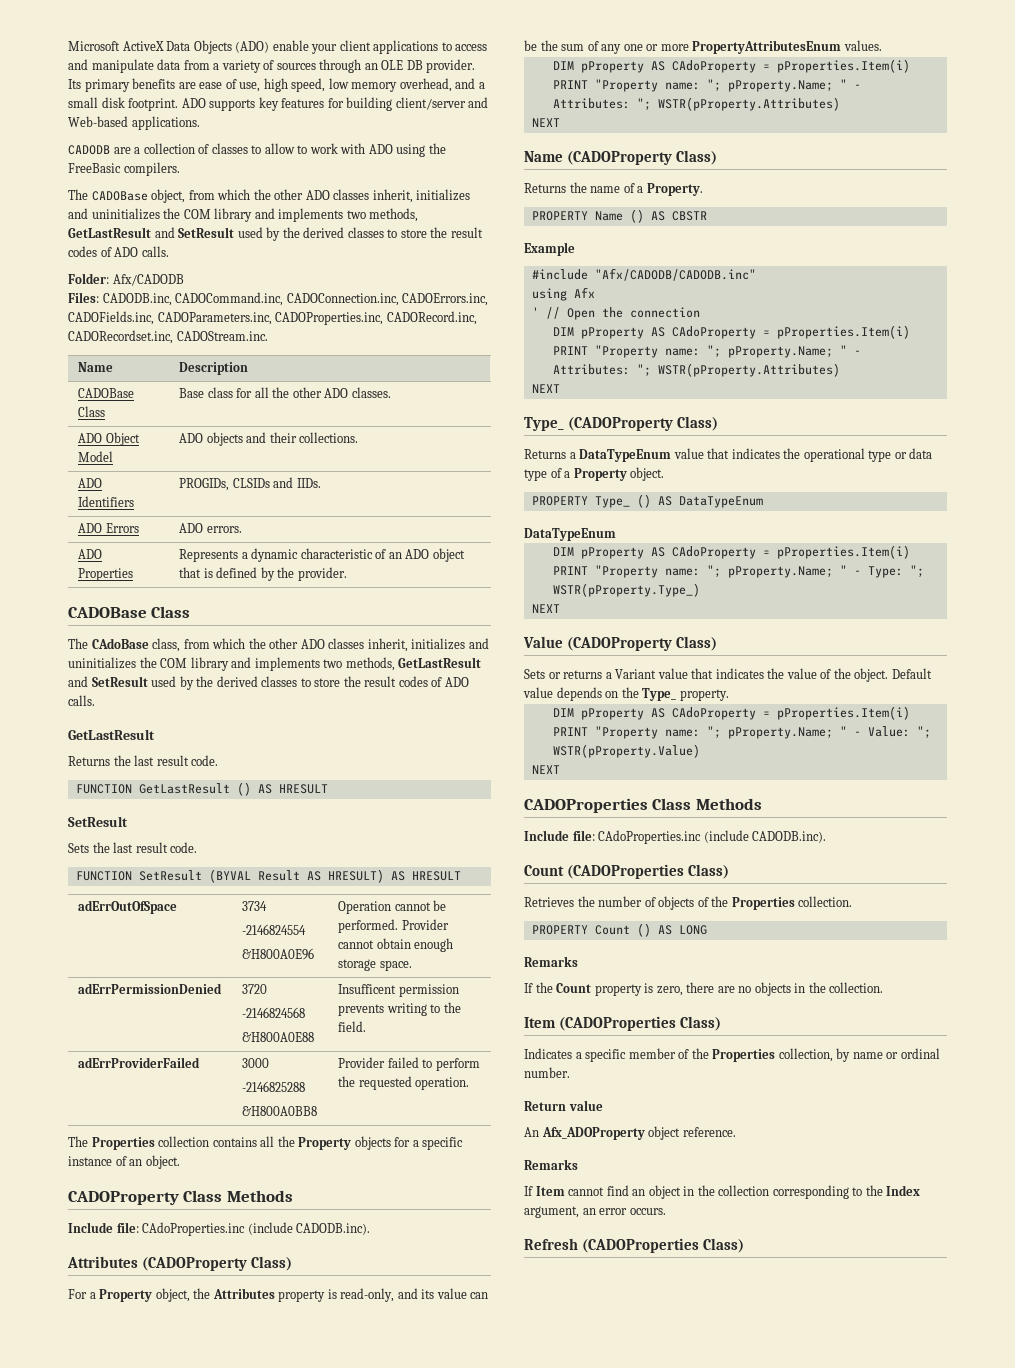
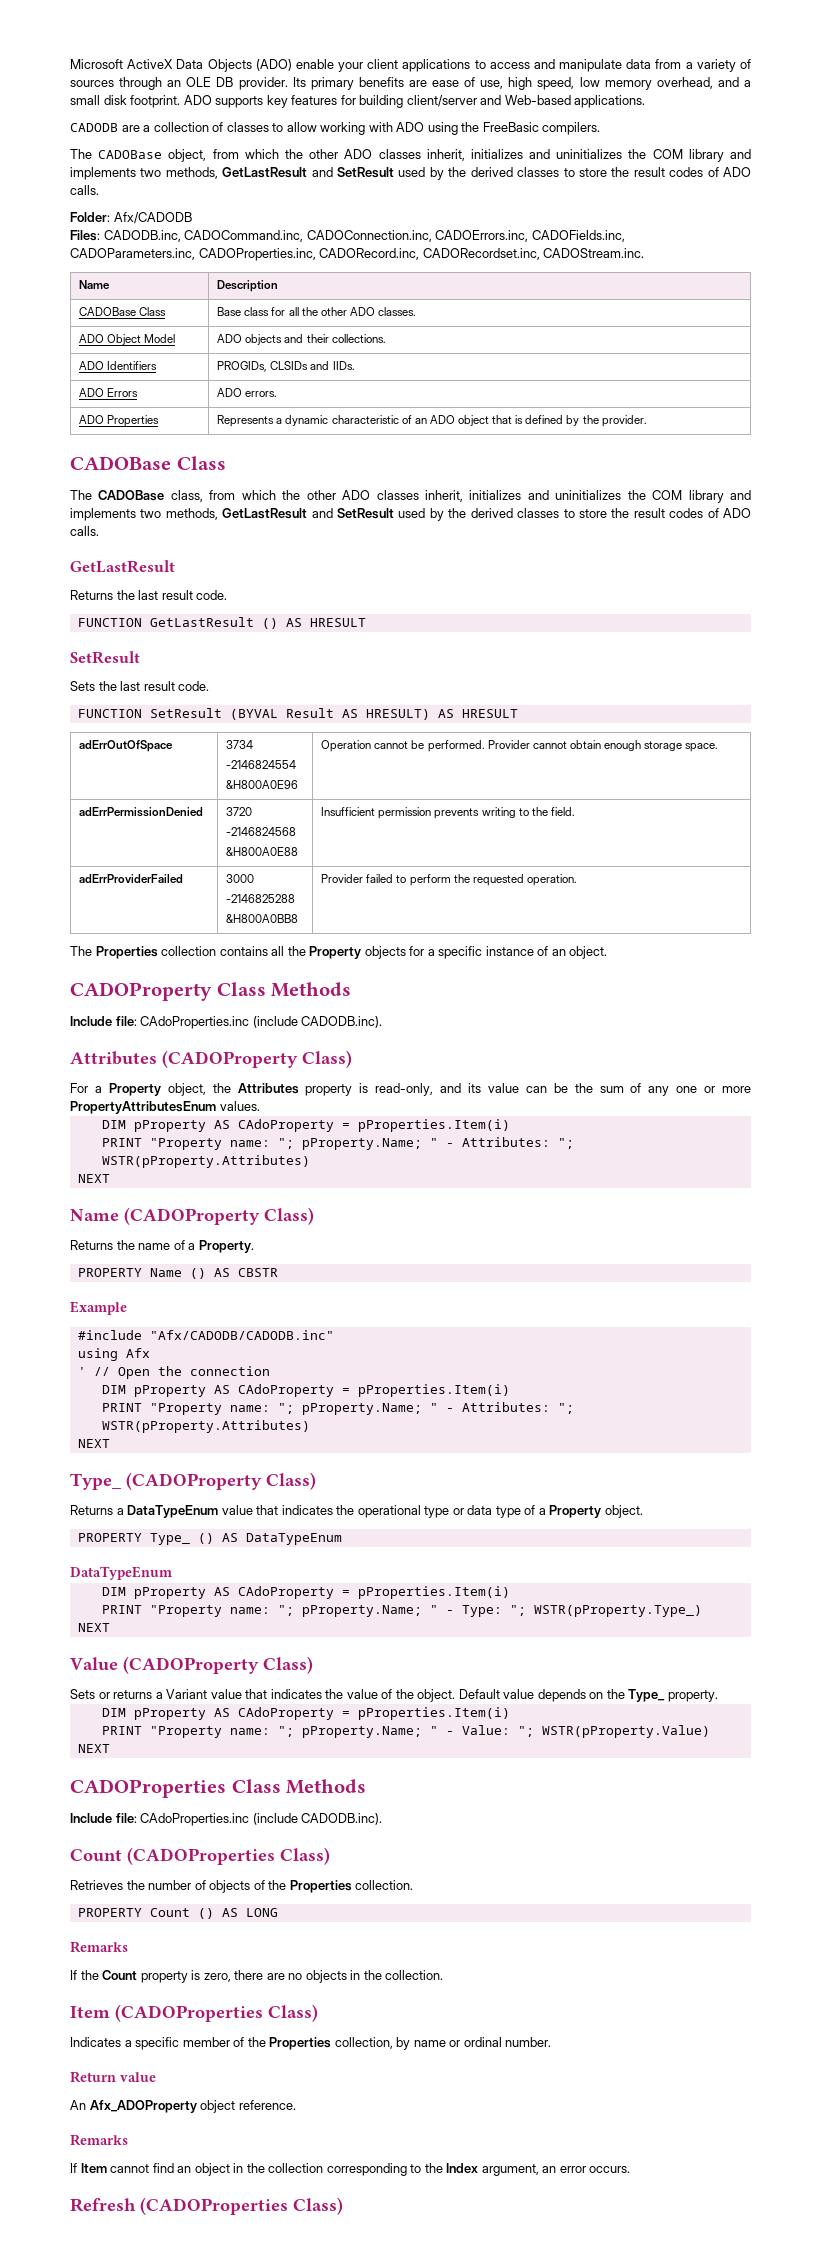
[297,143,338,154] to work -> [320,122,366,135] working
[91,638,149,649] CAdoBase -> [98,490,165,501] CADOBase
[338,984,397,994] Insufficent -> [321,807,376,816] Insufficient

